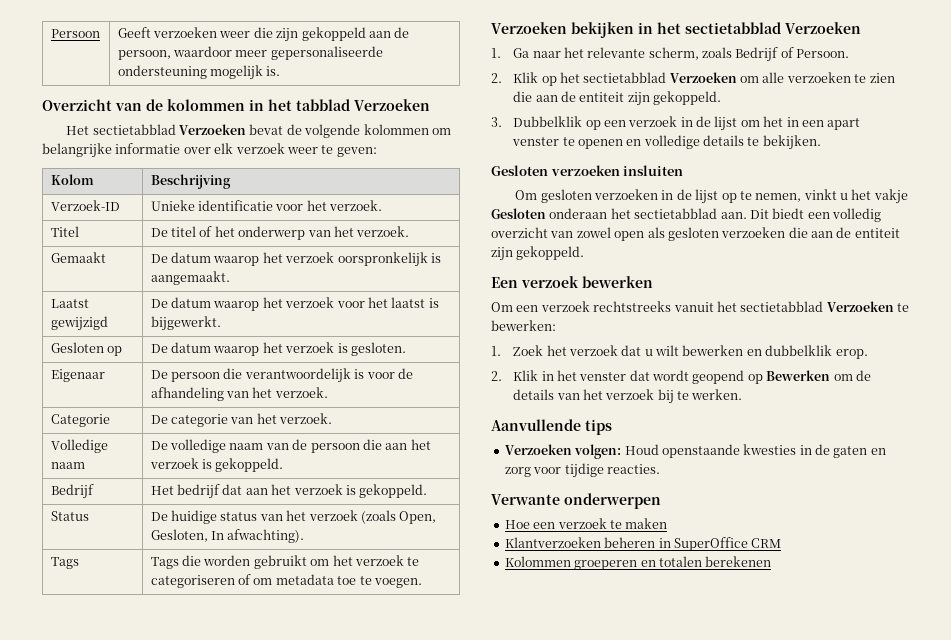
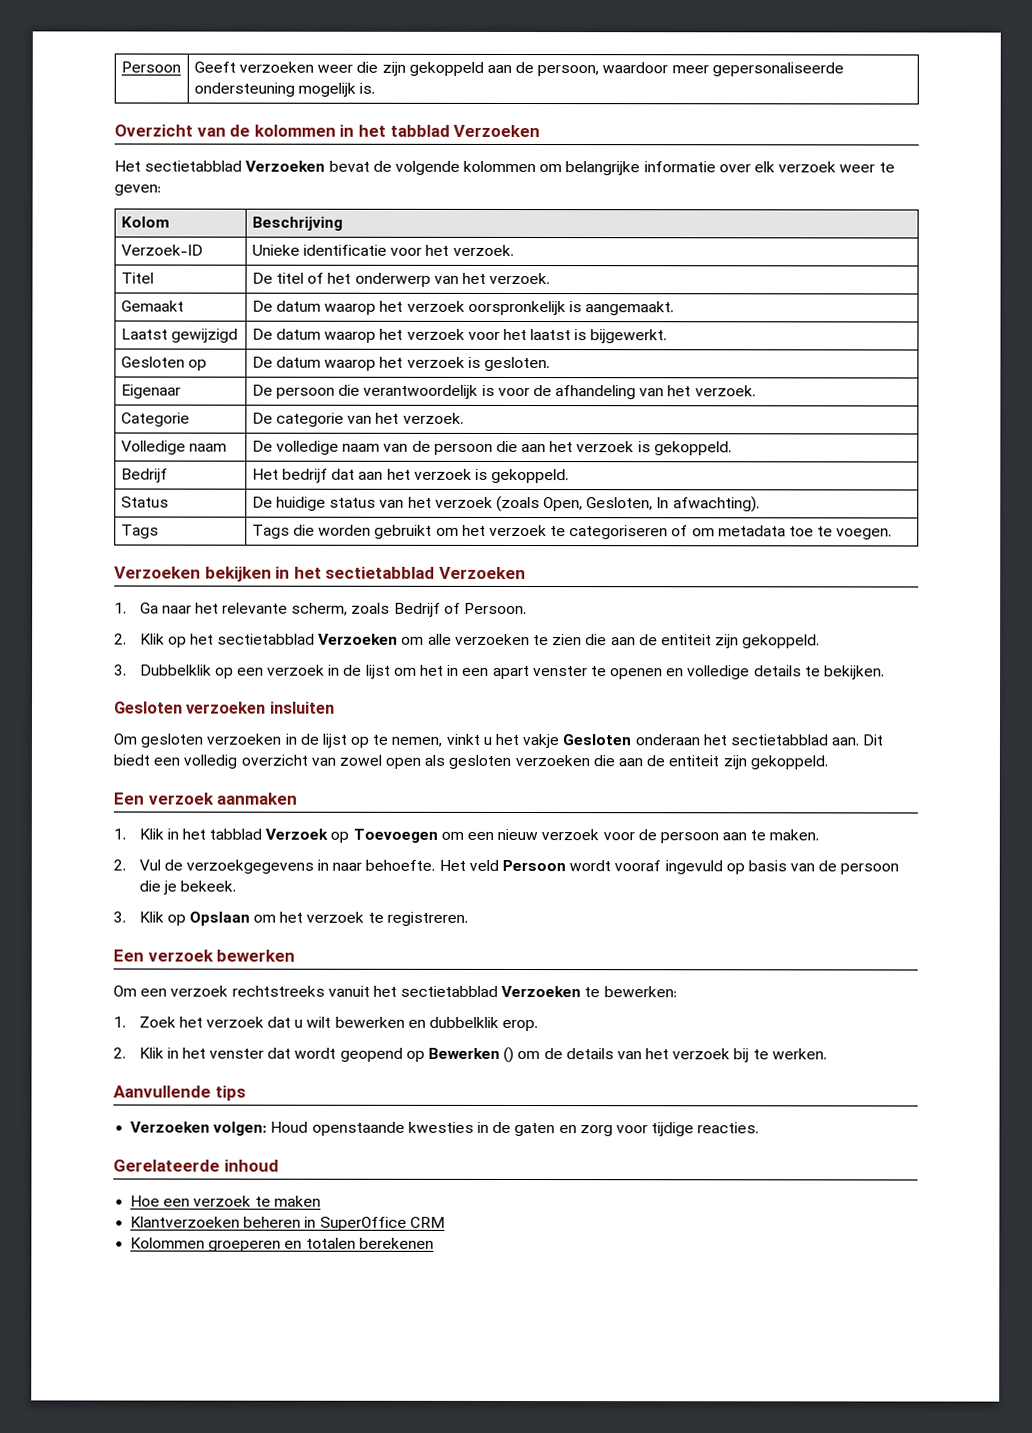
(585, 253) none -> [113,792,298,805] [113,828,820,844] [113,859,900,875] [138,880,236,895] [113,911,468,926] // Een verzoek aanmaken // 1. Klik in het tabblad Verzoek op Toevoegen om een nieuw verzoek voor de persoon aan te maken. // 2. Vul de verzoekgegevens in naar behoefte. Het veld Persoon wordt vooraf ingevuld op basis van de persoon die je bekeek. // 3. Klik op Opslaan om het verzoek te registreren.
(831, 375) none -> [503,1046,515,1063] ()
[491,493,661,509] Verwante onderwerpen -> [113,1159,279,1172] Gerelateerde inhoud

